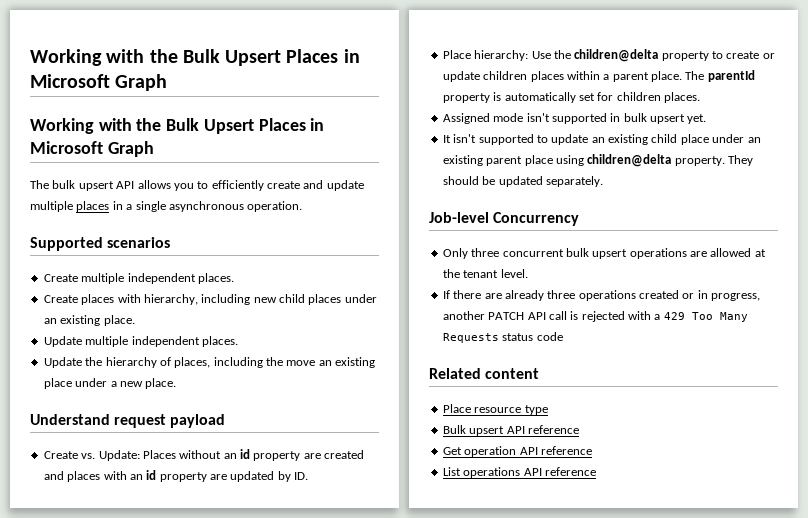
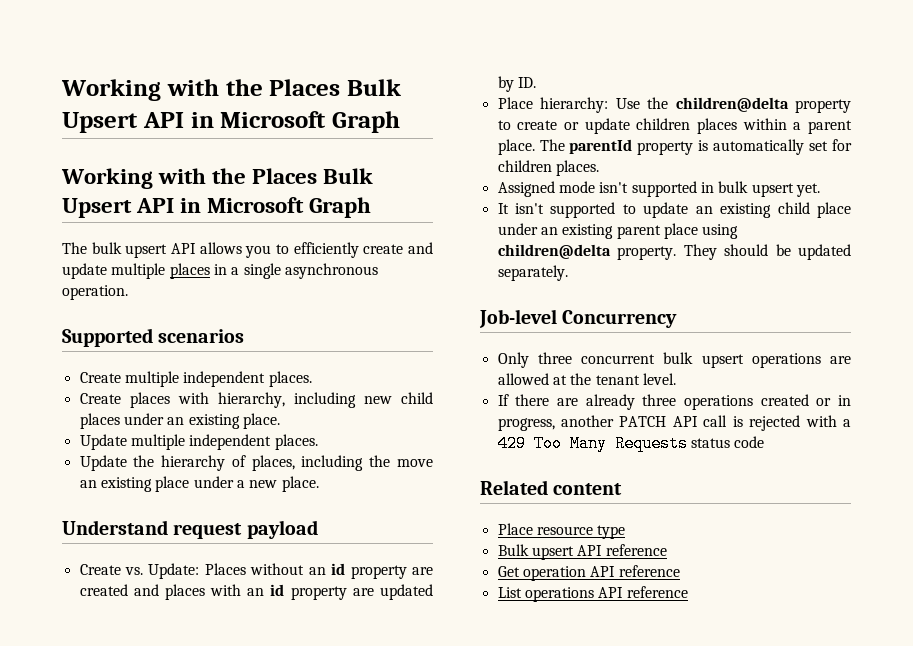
[30,49,339,66] Working with the Bulk Upsert Places -> [61,79,401,101] [62,112,184,133] Working with the Places Bulk Upsert API
[166,118,306,134] Bulk Upsert Places -> [252,168,374,184] [62,198,175,218] Places Bulk Upsert API

